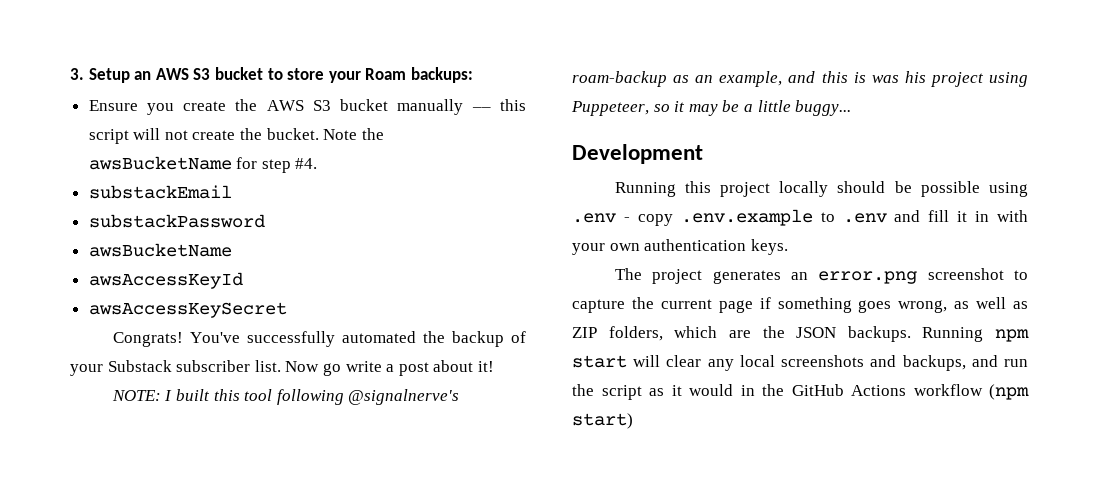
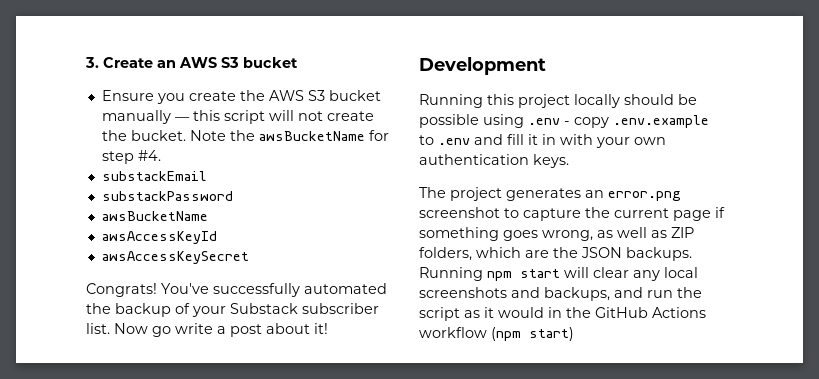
[88,68,130,83] Setup -> [103,57,153,68] Create
[267,67,473,83] to store your Roam backups: -> (298, 62) none
[111,389,460,405] [572,71,1028,87] [571,100,852,116] // NOTE: I built this tool following @signalnerve's roam-backup as an example, and this is was his project using Puppeteer, so it may be a little buggy... -> (328, 328) none

